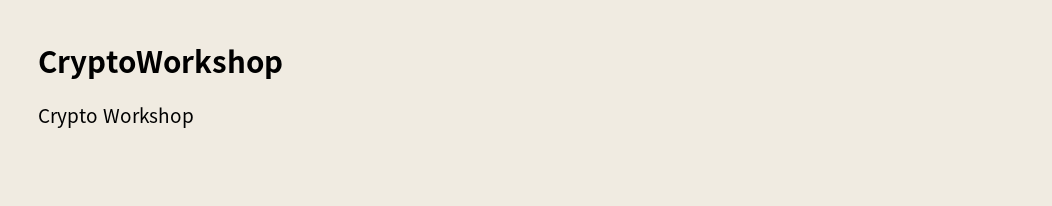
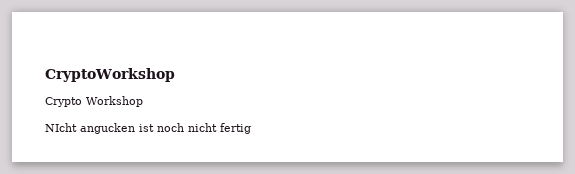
(195, 117) none -> [45,123,251,134] // NIcht angucken ist noch nicht fertig

